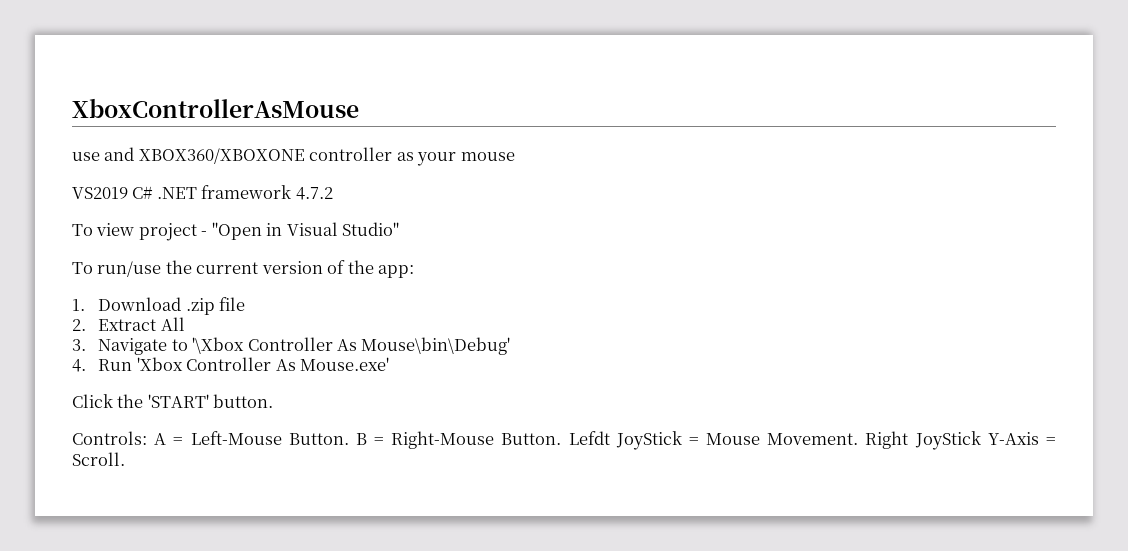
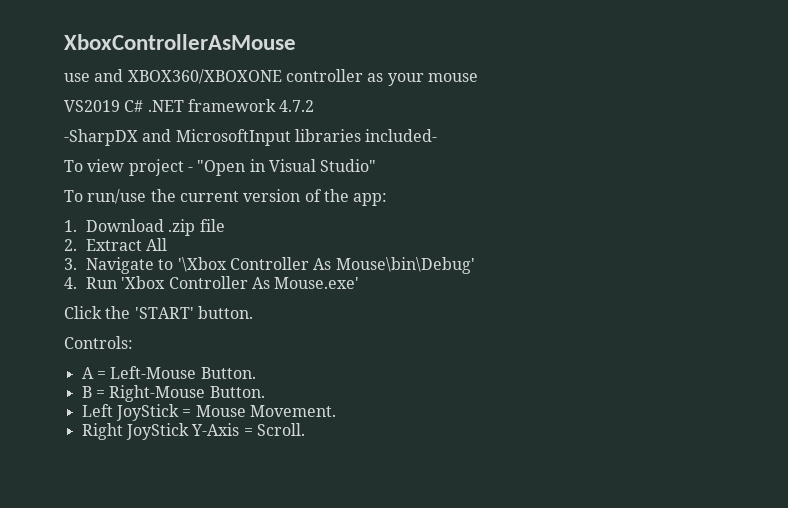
(333, 193) none -> [64,129,438,146] // -SharpDX and MicrosoftInput libraries included-
(147, 438) none -> (133, 342) //
(349, 439) none -> (256, 373) //
[568,431,610,445] Lefdt -> [81,404,113,417] // Left
(859, 439) none -> (336, 411) //

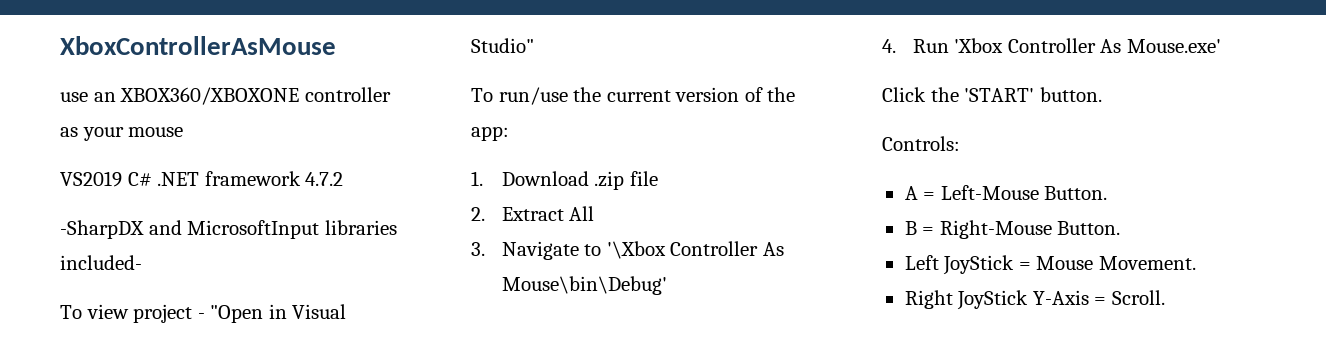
[94,69,124,82] and -> [93,92,116,102] an

